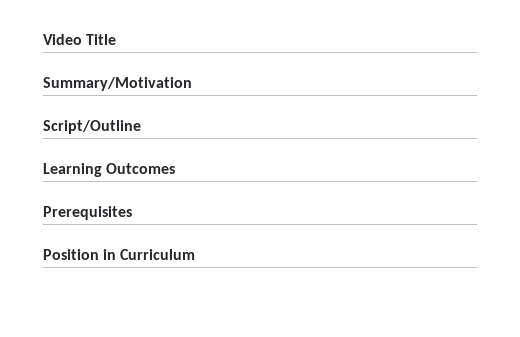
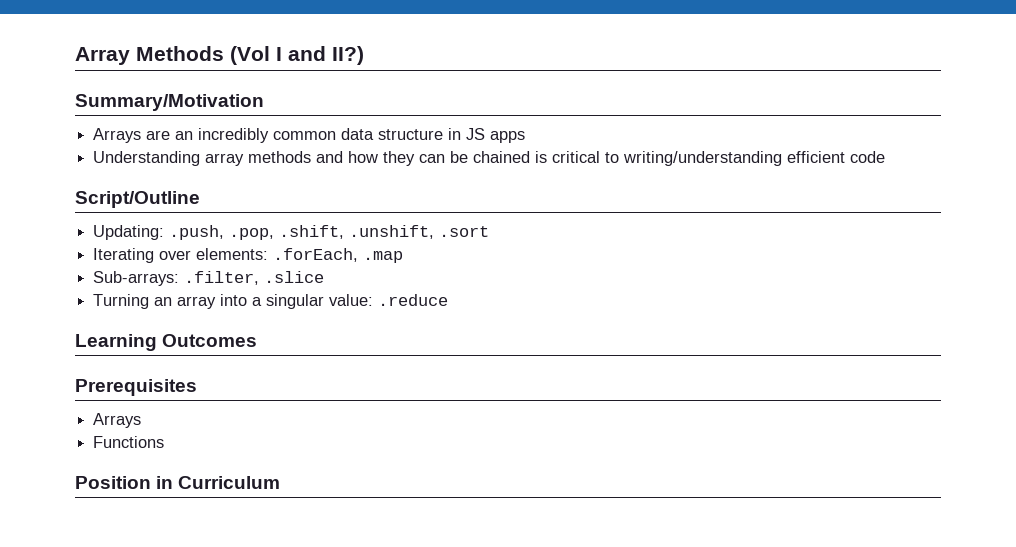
[43,34,117,45] [43,77,192,91] [43,120,141,134] Video Title // Summary/Motivation // Script/Outline -> [75,46,364,65] [75,94,264,111] [93,128,526,143] [93,151,886,166] [75,191,200,208] [93,225,490,240] [93,248,404,263] [93,271,325,286] [93,294,449,309] Array Methods (Vol I and II?) // Summary/Motivation // Arrays are an incredibly common data structure in JS apps // Understanding array methods and how they can be chained is critical to writing/understanding efficient code // Script/Outline // Updating: .push, .pop, .shift, .unshift, .sort // Iterating over elements: .forEach, .map // Sub-arrays: .filter, .slice // Turning an array into a singular value: .reduce
(132, 213) none -> [93,413,142,428] [93,436,165,448] // Arrays // Functions

